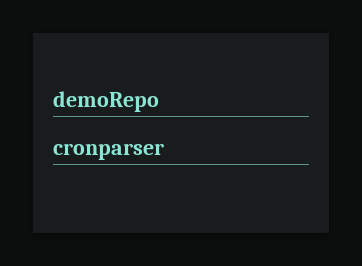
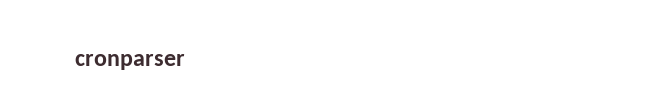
[53,91,159,112] demoRepo // -> (75, 62) none

